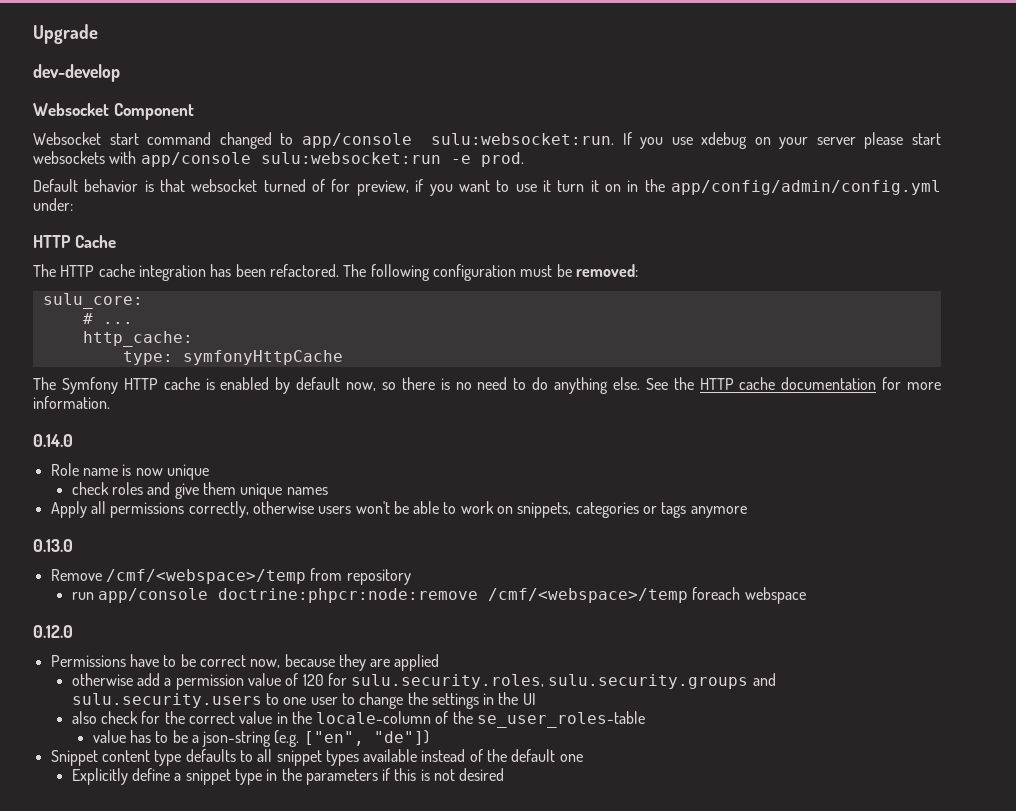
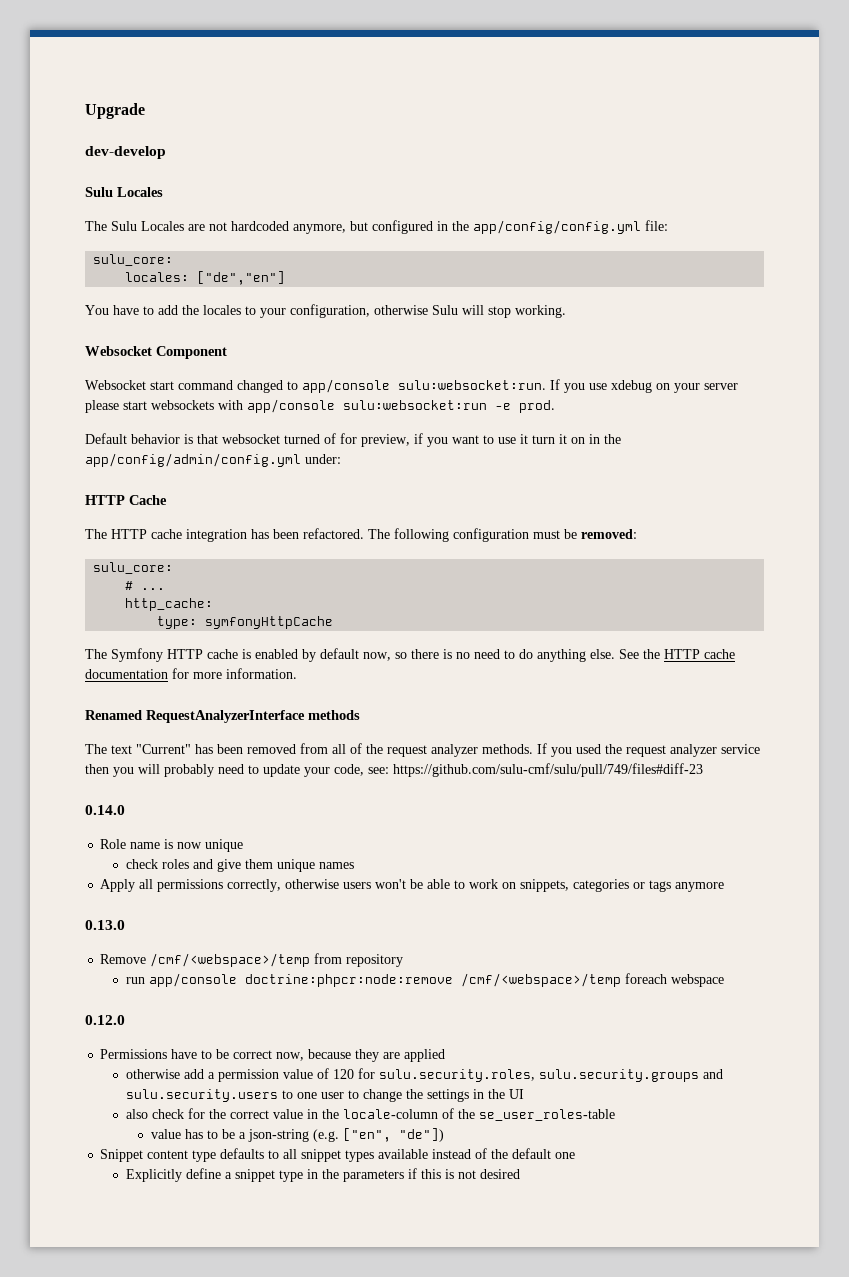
(120, 73) none -> [85,187,163,197] [85,220,668,234] [93,254,174,266] [125,271,286,285] [85,304,566,318] // Sulu Locales // The Sulu Locales are not hardcoded anymore, but configured in the app/config/config.yml file: // sulu_core: // locales: ["de","en"] // You have to add the locales to your configuration, otherwise Sulu will stop working.
(110, 402) none -> [85,710,360,723] [85,743,760,757] [85,763,703,777] // Renamed RequestAnalyzerInterface methods // The text "Current" has been removed from all of the request analyzer methods. If you used the request analyzer service then you will probably need to update your code, see: https://github.com/sulu-cmf/sulu/pull/749/files#diff-23

